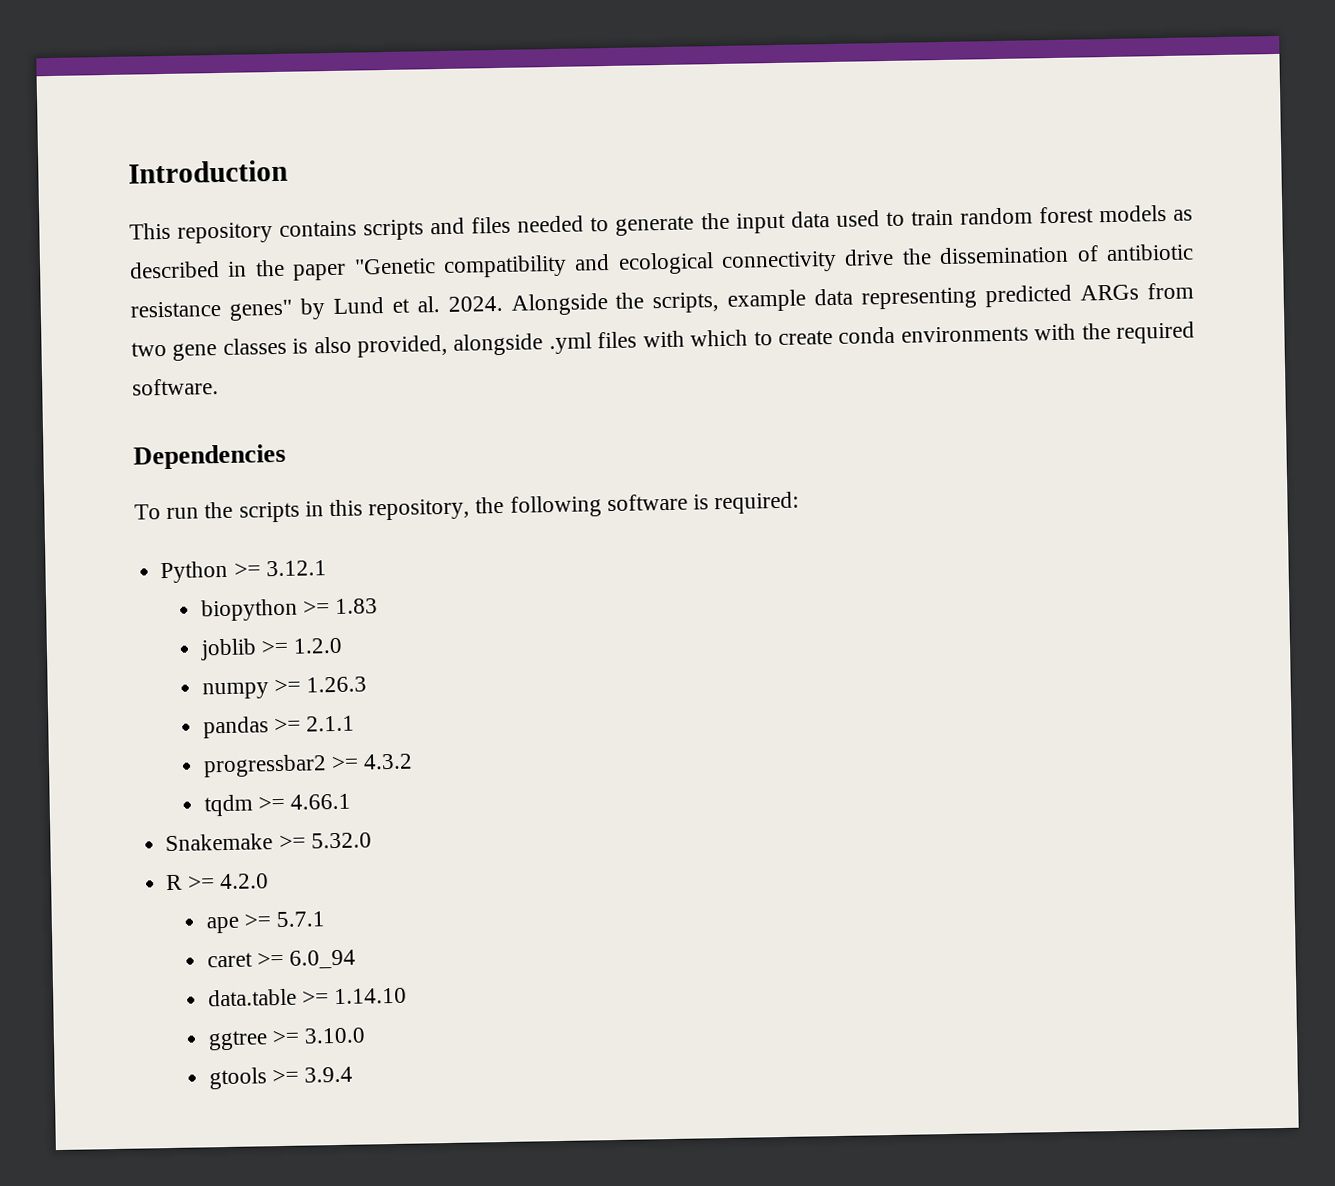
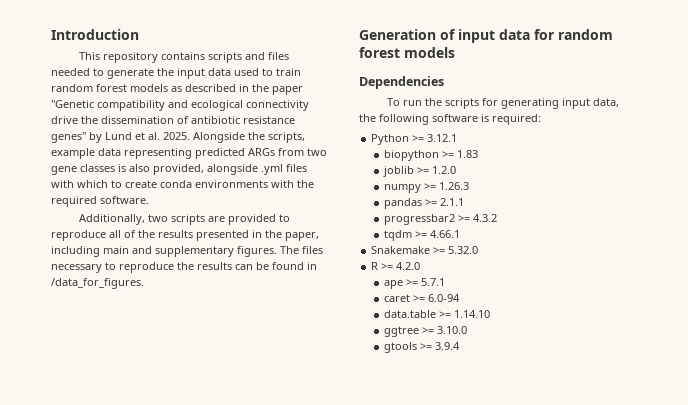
[447,295,503,312] 2024. -> [163,132,190,140] 2025.
(219, 387) none -> [79,214,291,225] [51,230,319,241] [51,246,323,257] [51,262,317,273] [51,278,144,289] [359,29,613,43] [359,47,455,58] // Additionally, two scripts are provided to reproduce all of the results presented in the paper, including main and supplementary figures. The files necessary to reproduce the results can be found in /data_for_figures. // Generation of input data for random forest models
[304,498,471,521] in this repository, -> [482,98,620,109] for generating input data,
[289,949,357,969] 6.0_94 -> [427,294,460,302] 6.0-94

